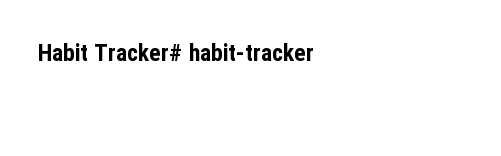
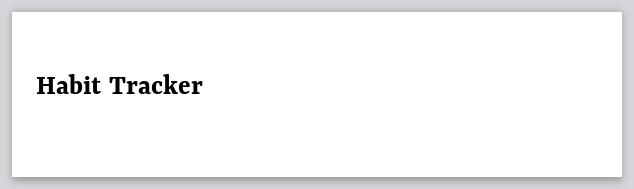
[94,43,314,61] Tracker# habit-tracker -> [108,74,203,94] Tracker

